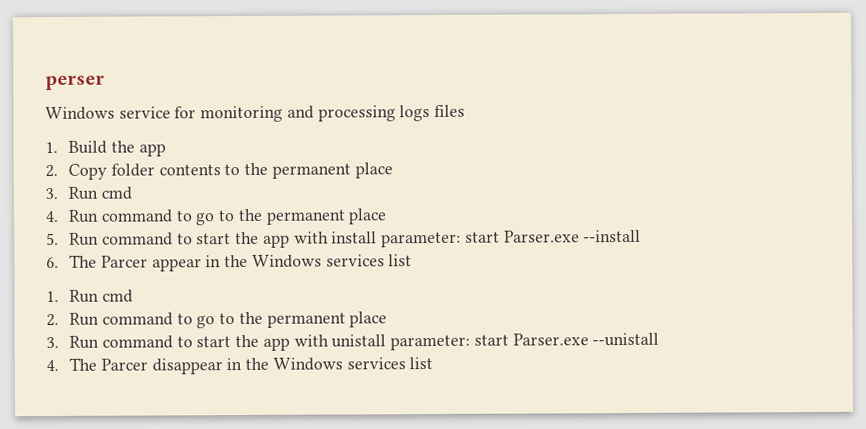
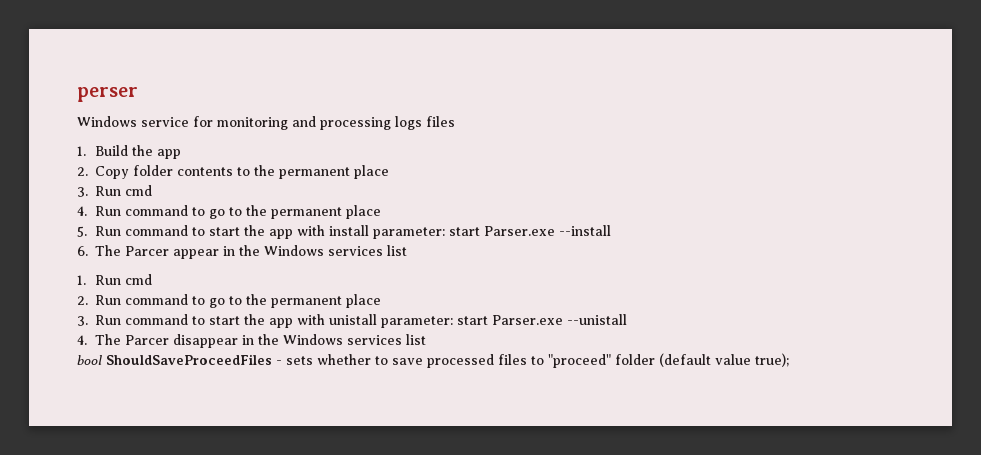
(434, 363) none -> [77,353,789,368] // bool ShouldSaveProceedFiles - sets whether to save processed files to "proceed" folder (default value true);

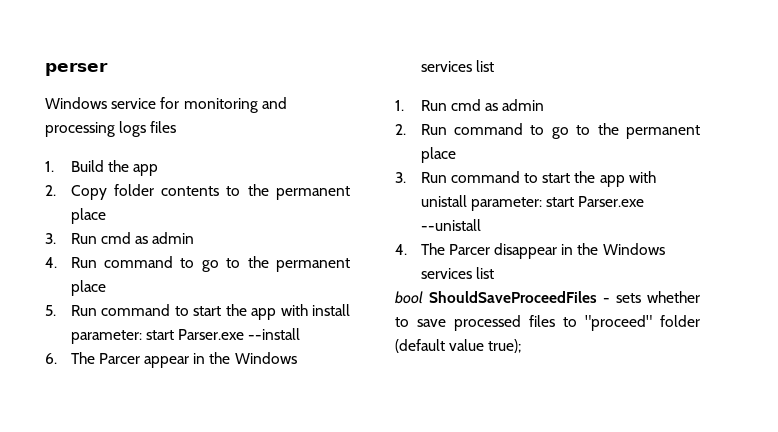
(152, 190) none -> [134,232,195,244] as admin
(152, 279) none -> [484,99,545,111] as admin

